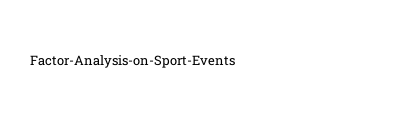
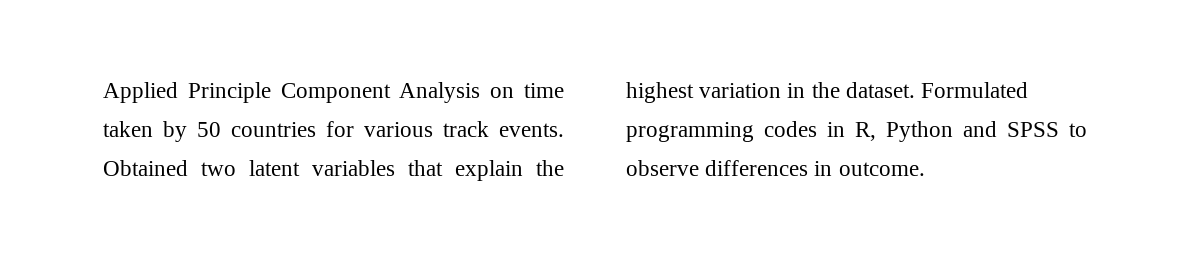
[30,55,235,68] Factor-Analysis-on-Sport-Events -> [103,82,564,103] [103,121,564,142] [103,160,564,181] [626,82,1029,103] [626,121,1087,142] [626,160,925,176] Applied Principle Component Analysis on time taken by 50 countries for various track events. Obtained two latent variables that explain the highest variation in the dataset. Formulated programming codes in R, Python and SPSS to observe differences in outcome.

